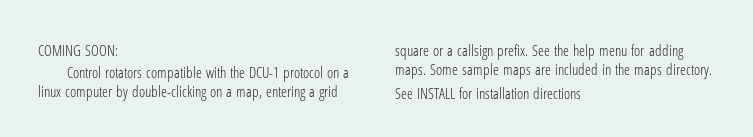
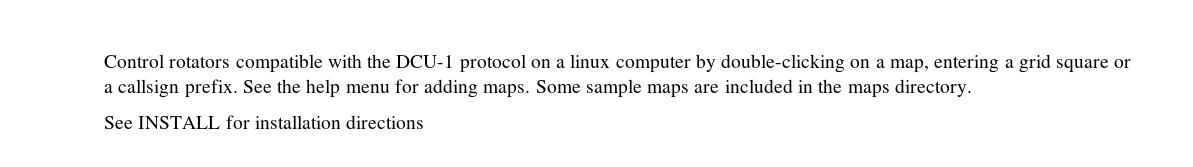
[38,45,119,56] COMING SOON: // -> (104, 61) none

